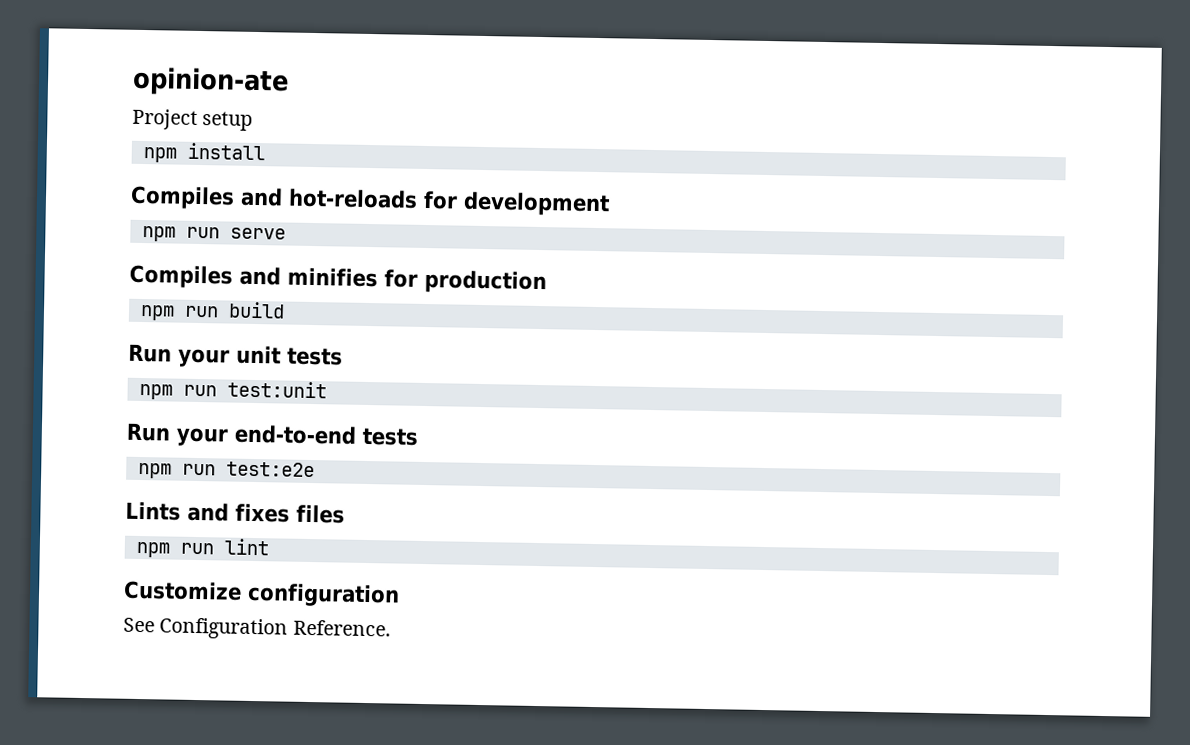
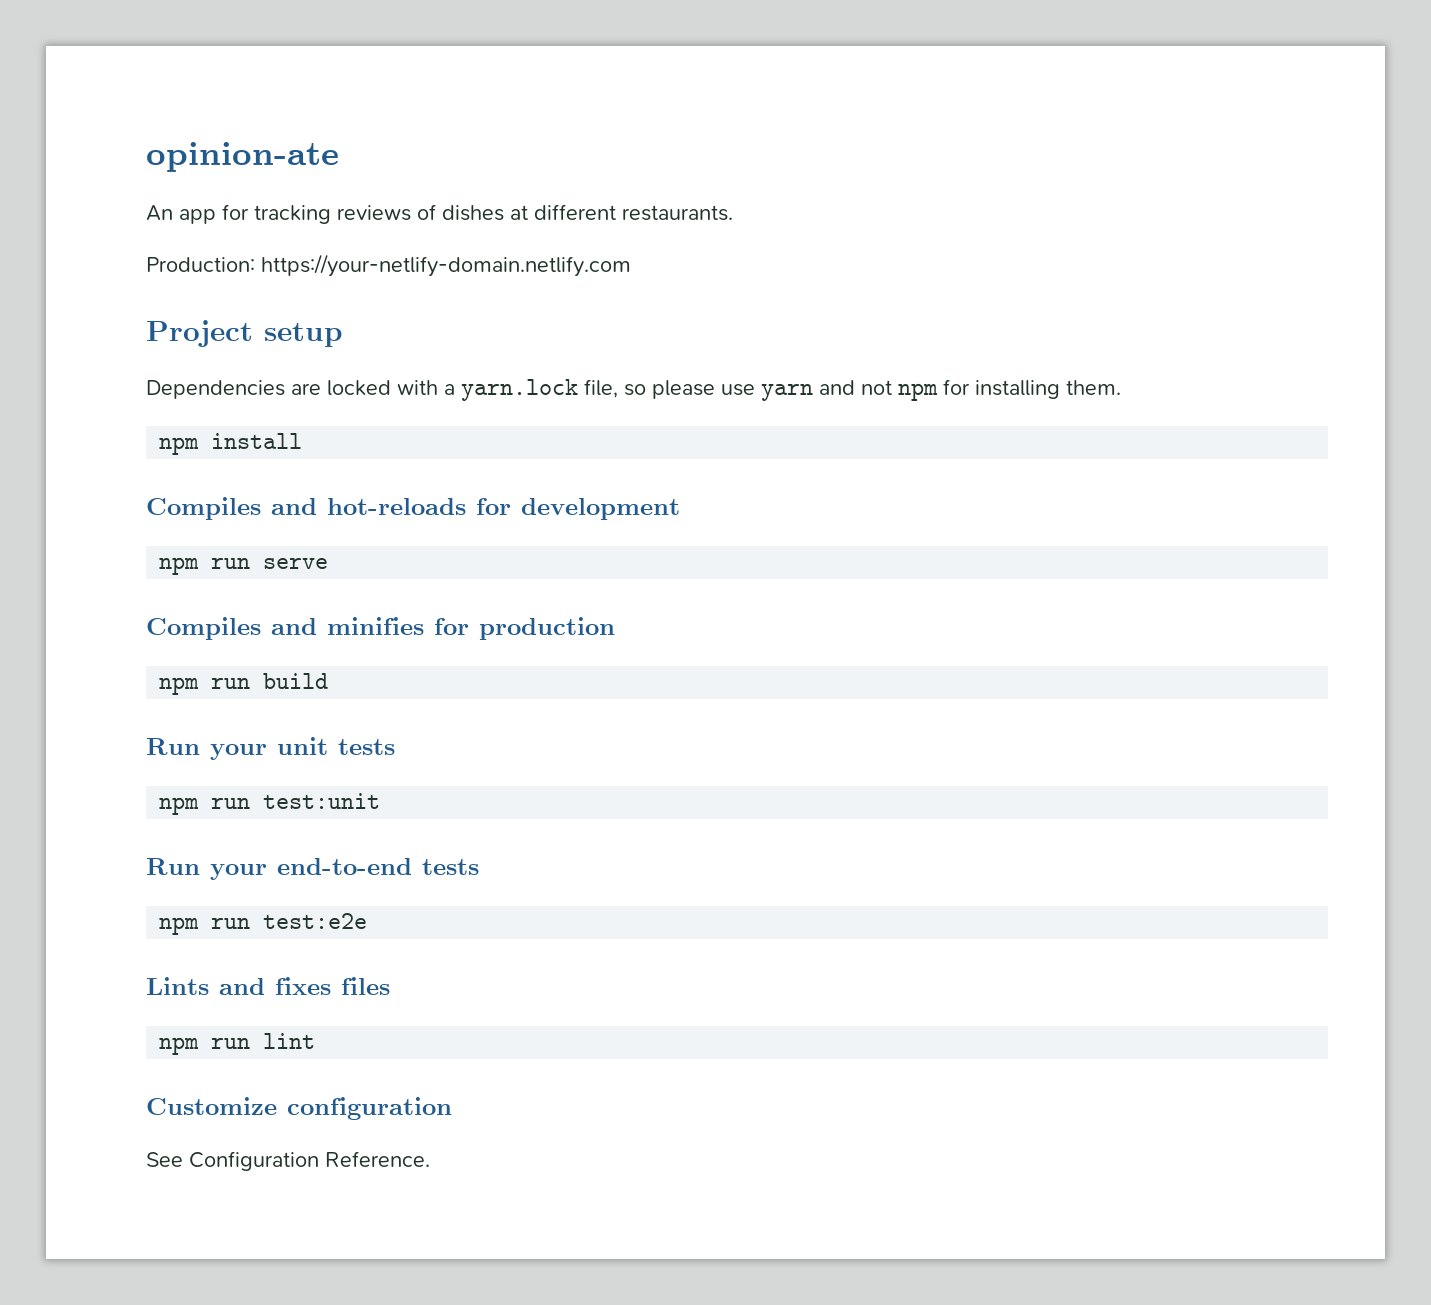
[132,108,254,131] Project setup -> [146,204,733,224] [146,254,631,277] [146,320,343,347] [146,379,1121,401] An app for tracking reviews of dishes at different restaurants. // Production: https://your-netlify-domain.netlify.com // Project setup // Dependencies are locked with a yarn.lock file, so please use yarn and not npm for installing them.

